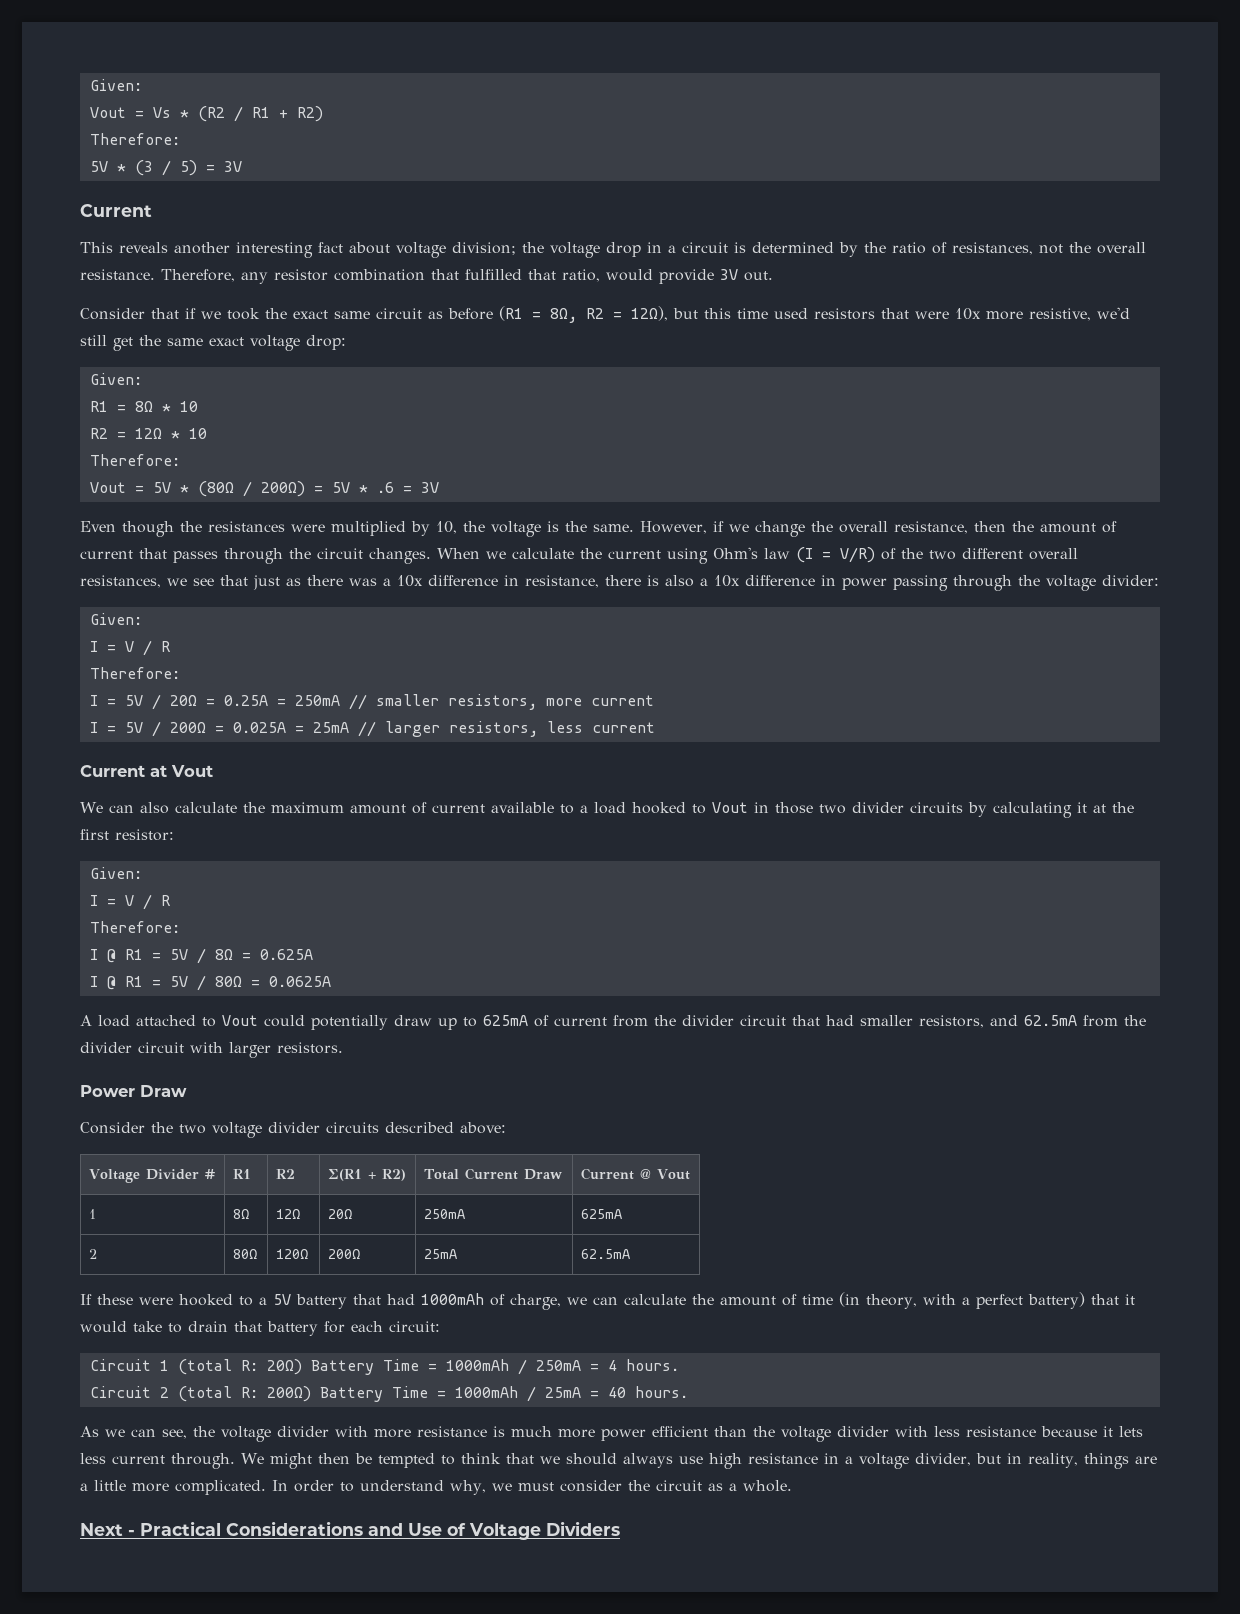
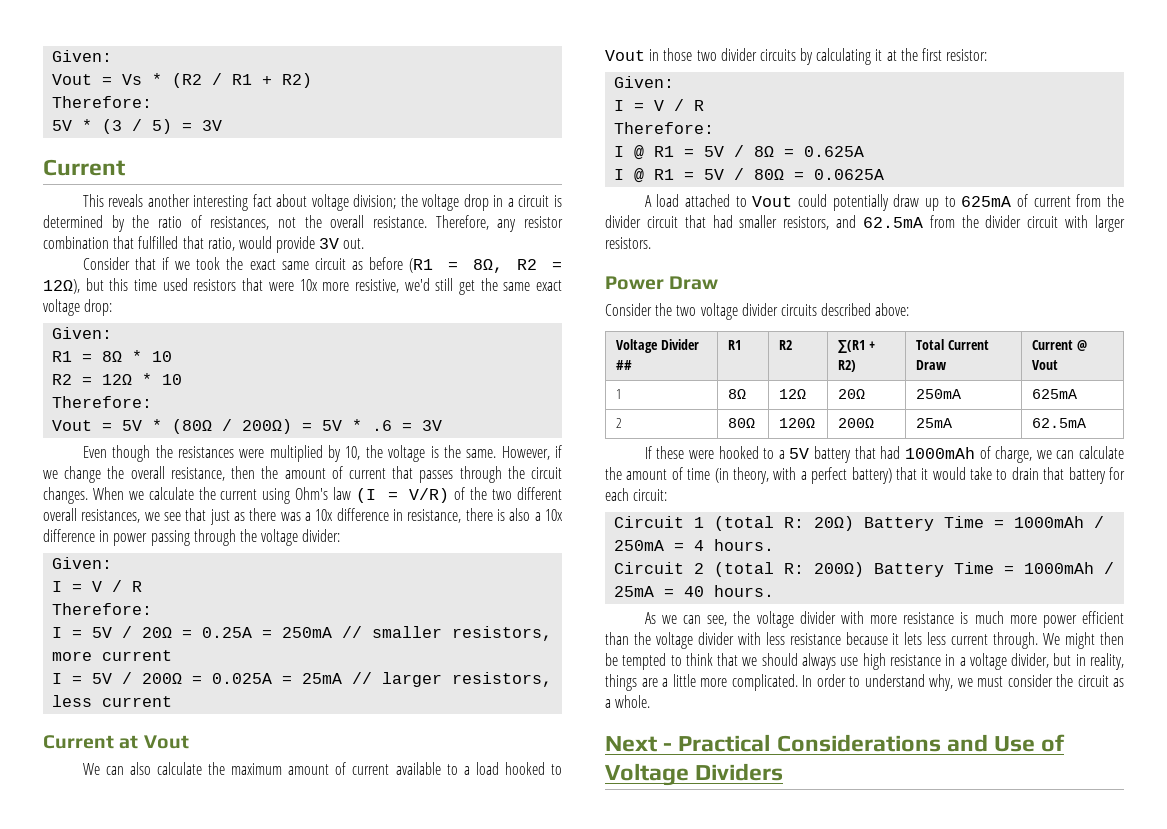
[205,1169,216,1179] # -> [616,360,633,370] ##

